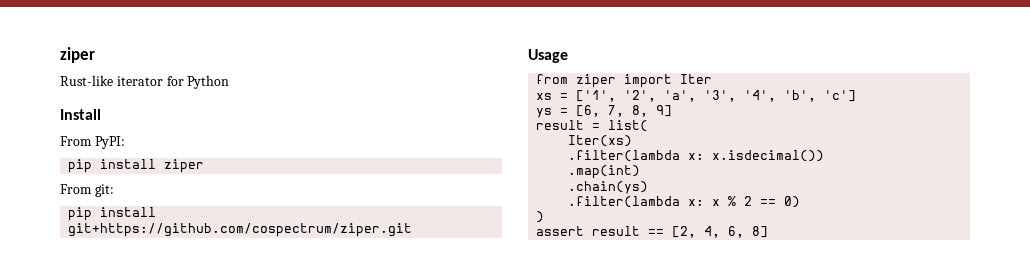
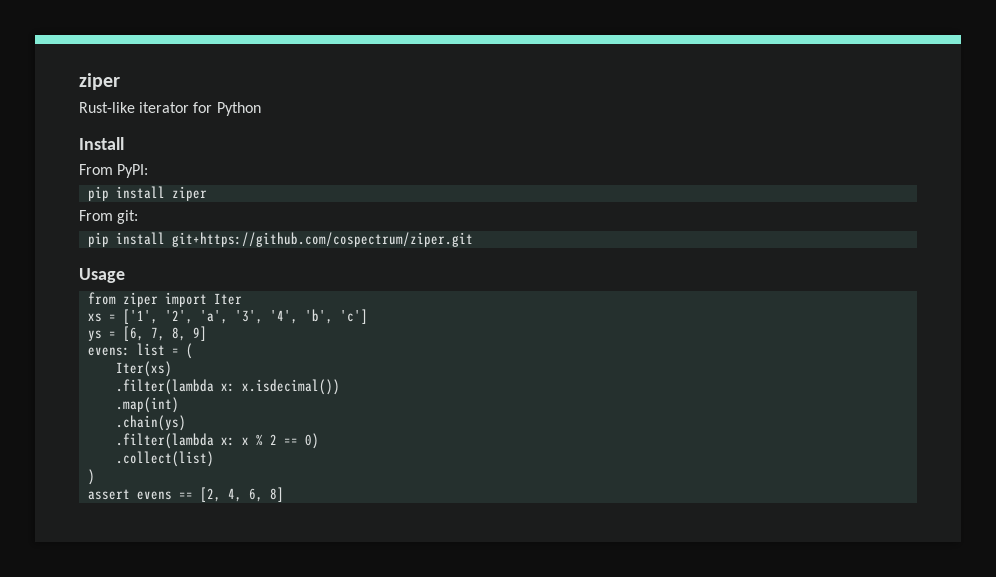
[536,120,649,132] result = list( -> [88,343,194,359] evens: list = (
(801, 202) none -> [116,451,215,467] // .collect(list)
[592,226,641,236] result -> [137,491,173,500] evens

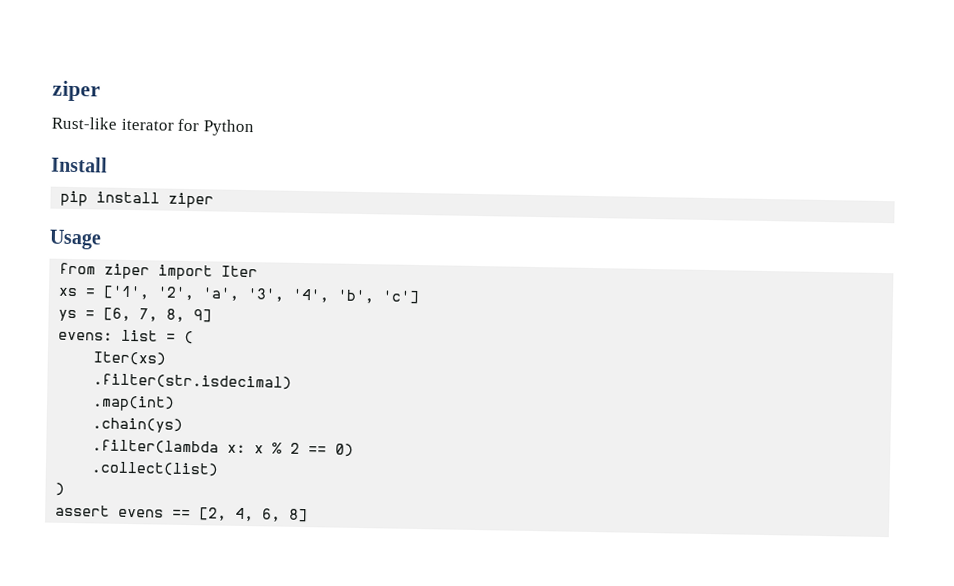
[79,164,149,178] // From PyPI: -> (108, 164) none
[79,210,139,224] [88,232,474,247] // From git: // pip install git+https://github.com/cospectrum/ziper.git -> (215, 200) none
[116,379,341,395] .filter(lambda x: x.isdecimal()) -> [93,373,293,390] .filter(str.isdecimal)

